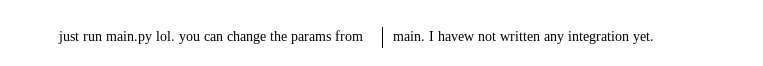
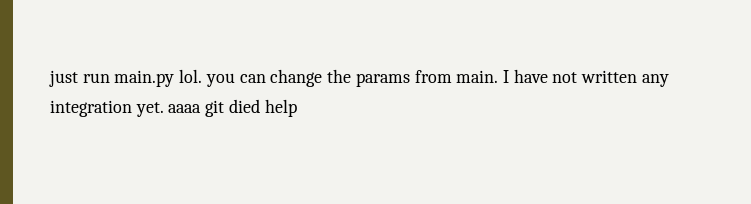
[438,31,475,41] havew -> [513,69,548,83] have
(654, 38) none -> [168,99,297,117] aaaa git died help

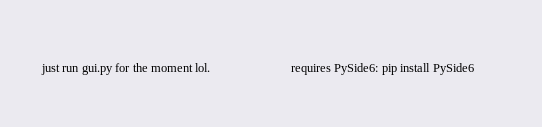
[114,69,669,87] [50,99,297,117] main.py lol. you can change the params from main. I have not written any integration yet. aaaa git died help -> [81,63,211,75] [291,63,474,75] gui.py for the moment lol. // requires PySide6: pip install PySide6

